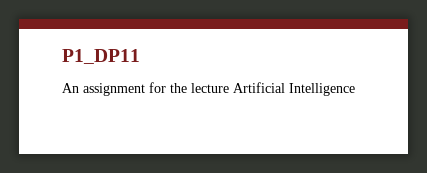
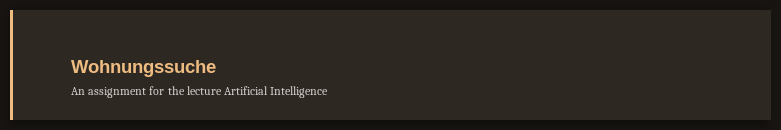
[62,49,140,64] P1_DP11 -> [71,60,216,77] Wohnungssuche

